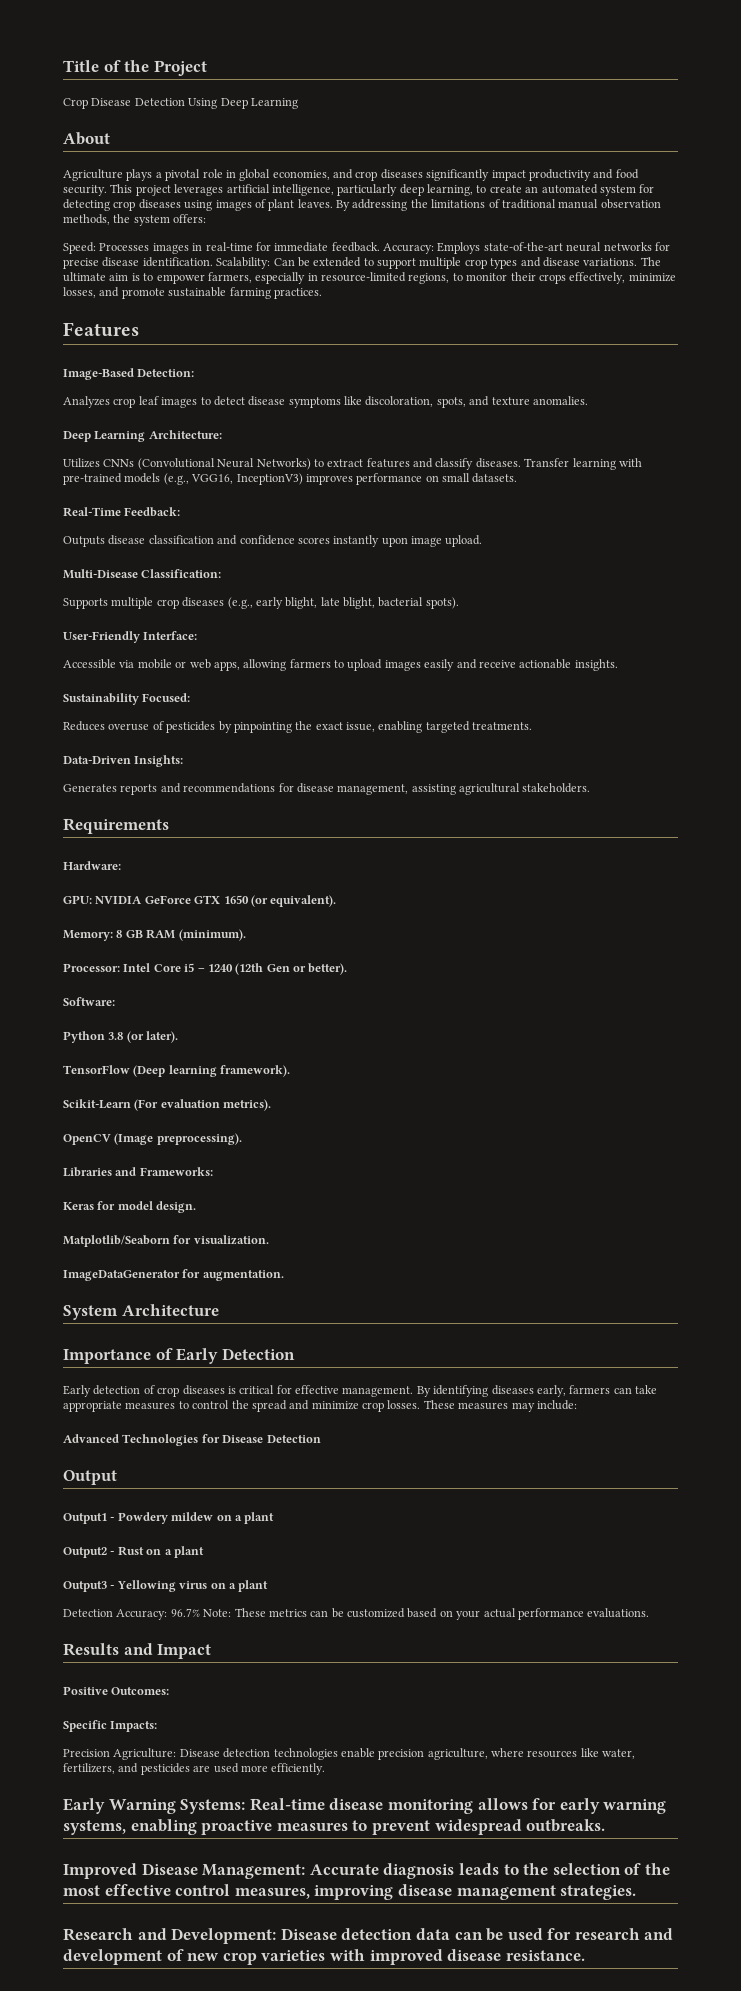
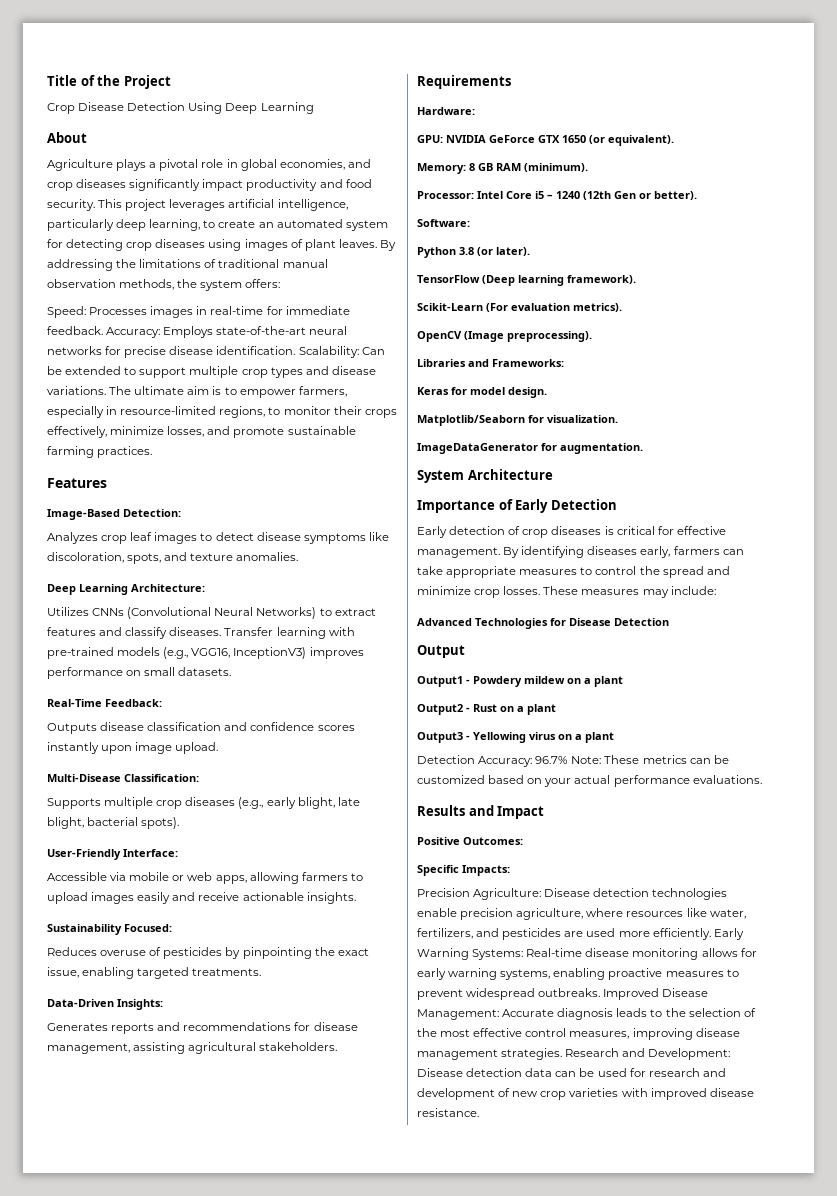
(326, 1769) // -> (711, 934) none
(606, 1825) // -> (601, 992) none
(637, 1892) // -> (563, 1054) none

